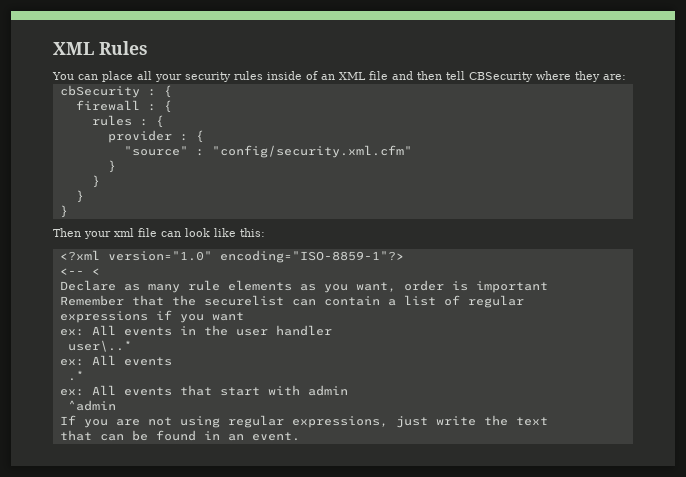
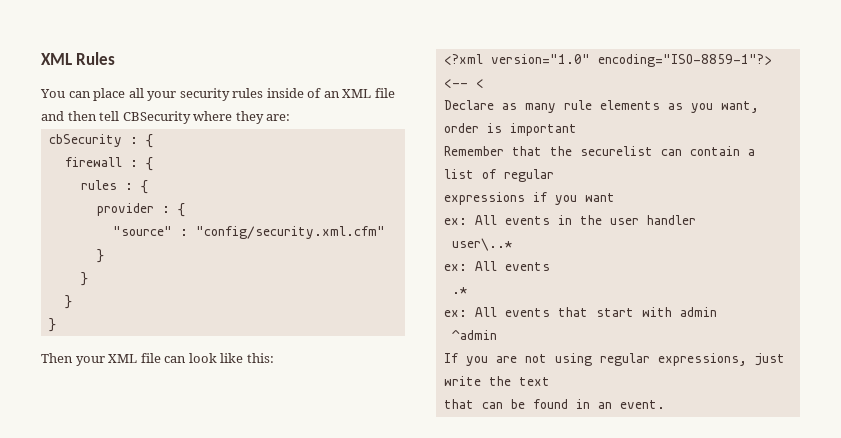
[114,228,134,237] xml -> [108,354,138,363] XML

